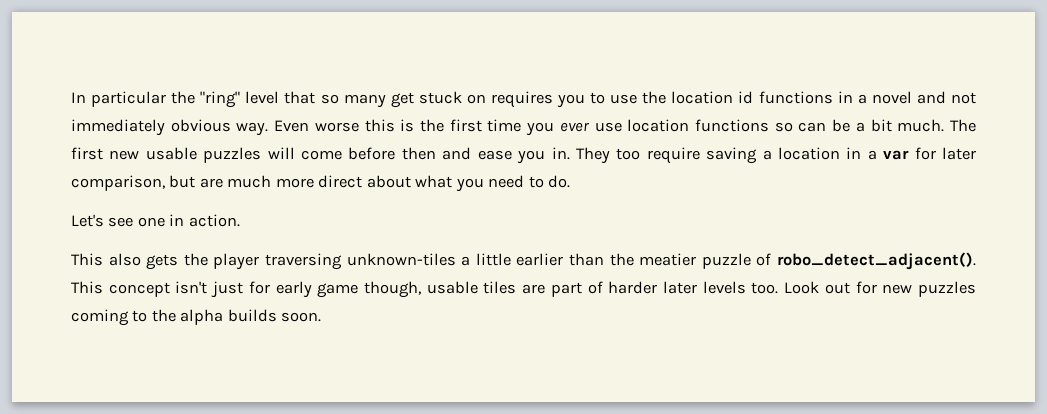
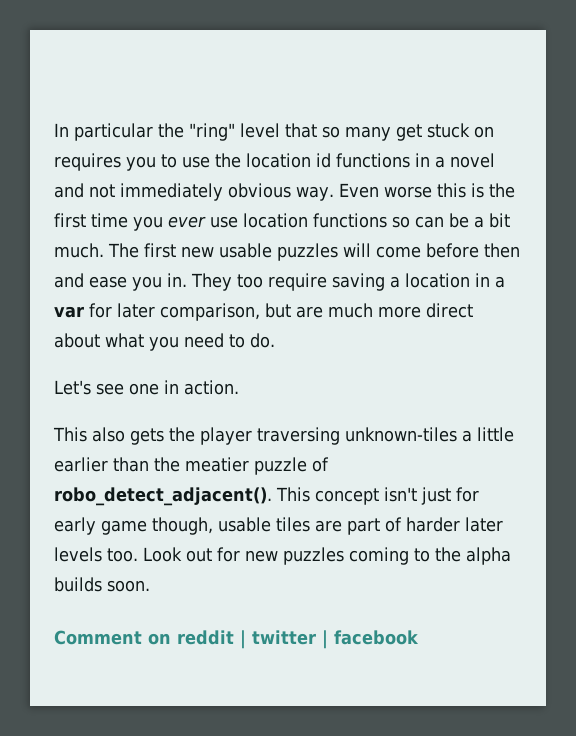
(322, 317) none -> [54,630,419,649] // Comment on reddit | twitter | facebook

